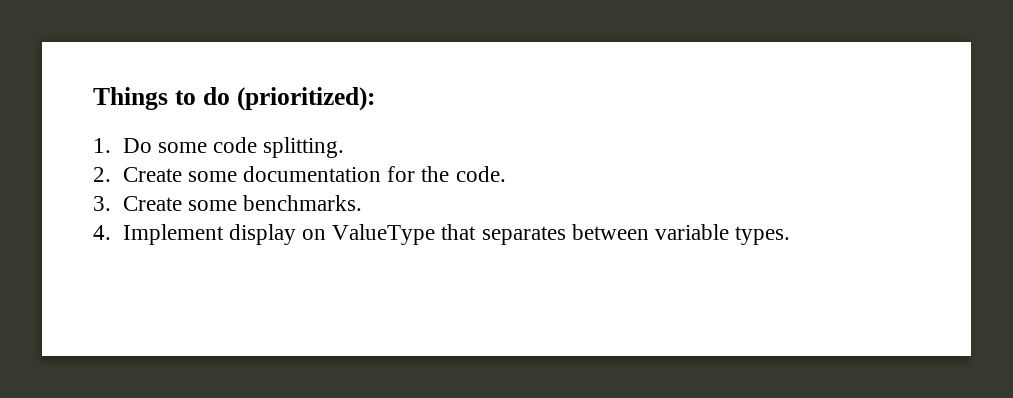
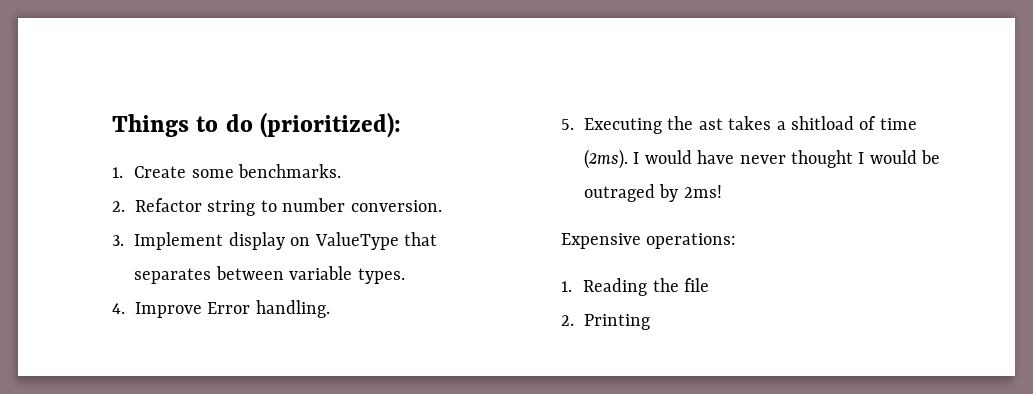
[122,137,345,158] [93,166,506,182] [93,195,362,211] [93,225,111,240] Do some code splitting. // 2. Create some documentation for the code. // 3. Create some benchmarks. // 4. -> [134,164,342,178] [112,198,442,216] [112,235,124,246] Create some benchmarks. // 2. Refactor string to number conversion. // 3.
(791, 235) none -> [112,300,330,318] [561,116,917,134] [584,149,941,169] [584,184,722,202] [561,233,737,249] [561,278,710,296] [561,314,650,330] // 4. Improve Error handling. // 5. Executing the ast takes a shitload of time (2ms). I would have never thought I would be outraged by 2ms! // Expensive operations: // 1. Reading the file // 2. Printing

